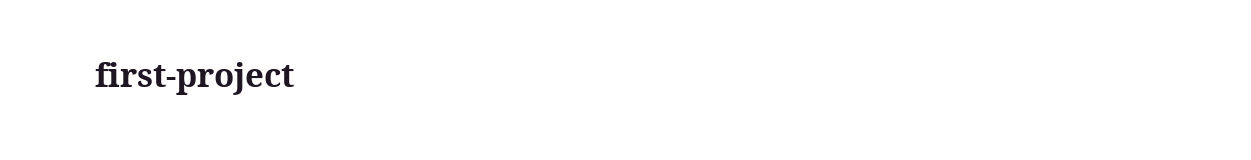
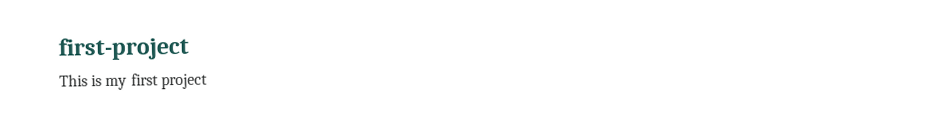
(294, 78) none -> [59,73,208,90] // This is my first project

